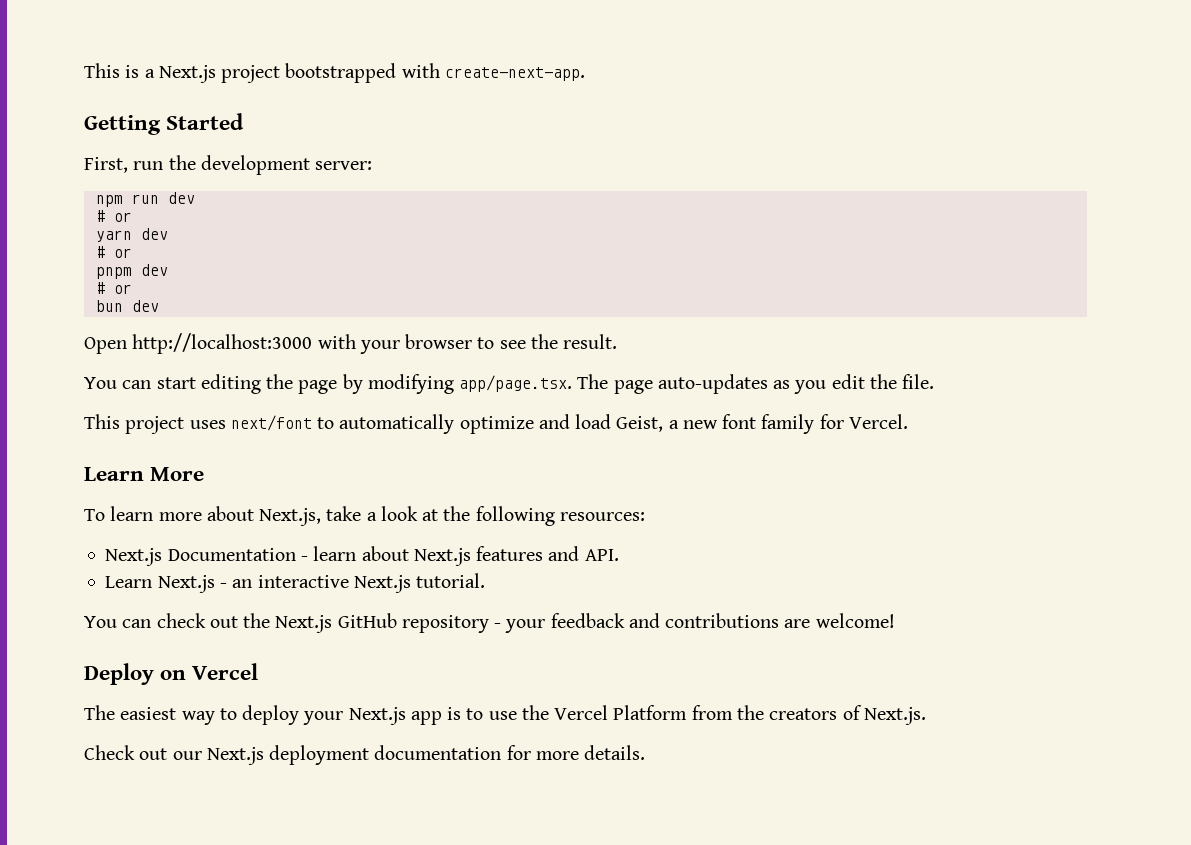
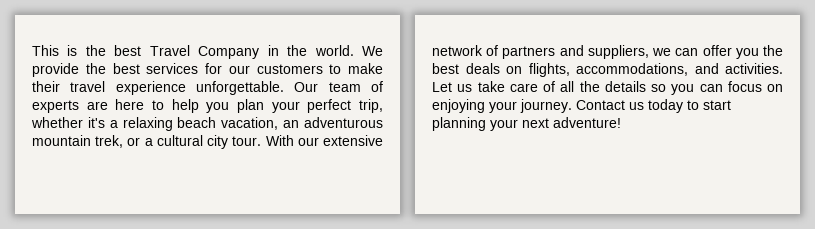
[144,63,585,83] [84,113,245,135] [84,155,373,175] [95,192,195,207] [95,210,132,222] [95,228,168,242] [95,246,132,258] [95,264,168,279] [95,282,132,294] [95,300,159,312] [84,333,618,354] [84,374,935,394] [84,414,908,434] [84,467,205,481] [84,506,645,526] [105,546,619,566] [105,573,486,593] [84,613,895,633] [84,663,259,685] [84,705,926,725] [84,745,646,765] a Next.js project bootstrapped with create-next-app. // Getting Started // First, run the development server: // npm run dev // # or // yarn dev // # or // pnpm dev // # or // bun dev // Open http://localhost:3000 with your browser to see the result. // You can start editing the page by modifying app/page.tsx. The page auto-updates as you edit the file. // This project uses next/font to automatically optimize and load Geist, a new font family for Vercel. // Learn More // To learn more about Next.js, take a look at the following resources: // Next.js Documentation - learn about Next.js features and API. // Learn Next.js - an interactive Next.js tutorial. // You can check out the Next.js GitHub repository - your feedback and contributions are welcome! // Deploy on Vercel // The easiest way to deploy your Next.js app is to use the Vercel Platform from the creators of Next.js. // Check out our Next.js deployment documentation for more details. -> [85,45,384,59] [32,63,383,77] [32,81,383,95] [32,99,383,113] [31,117,383,131] [32,135,384,149] [432,45,783,59] [432,63,783,77] [432,81,783,95] [432,99,731,113] [432,117,621,131] the best Travel Company in the world. We provide the best services for our customers to make their travel experience unforgettable. Our team of experts are here to help you plan your perfect trip, whether it's a relaxing beach vacation, an adventurous mountain trek, or a cultural city tour. With our extensive network of partners and suppliers, we can offer you the best deals on flights, accommodations, and activities. Let us take care of all the details so you can focus on enjoying your journey. Contact us today to start planning your next adventure!

